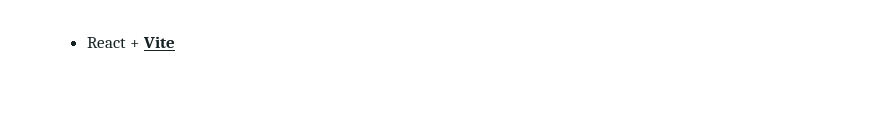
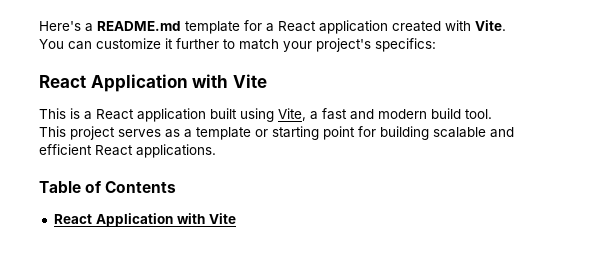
[86,37,140,48] React + -> [39,20,506,34] [39,38,436,52] [39,74,267,92] [39,108,492,122] [39,126,514,140] [39,144,216,158] [39,181,177,193] [53,213,205,227] Here's a README.md template for a React application created with Vite. You can customize it further to match your project's specifics: // React Application with Vite // This is a React application built using Vite, a fast and modern build tool. This project serves as a template or starting point for building scalable and efficient React applications. // Table of Contents // React Application with

